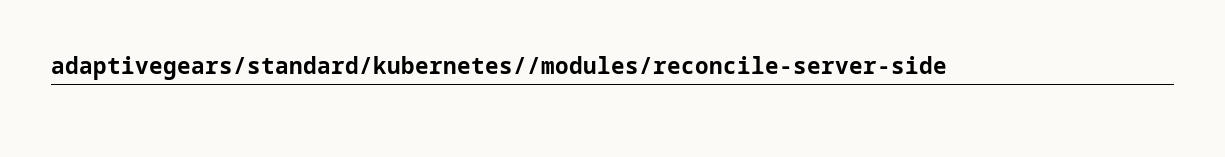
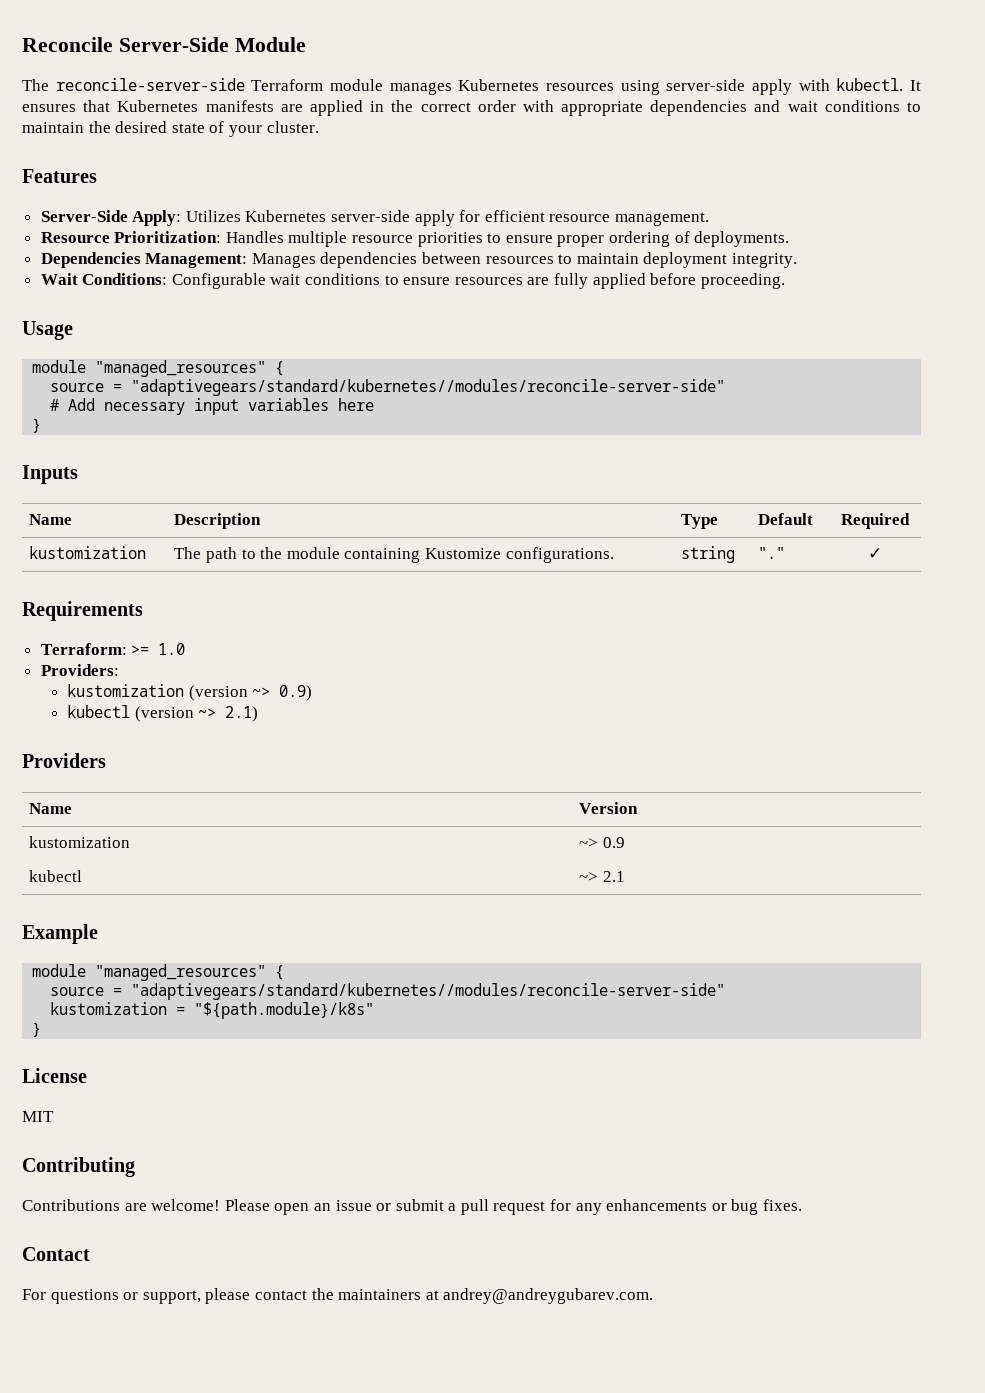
[51,56,947,80] adaptivegears/standard/kubernetes//modules/reconcile-server-side -> [22,37,306,52] [22,78,921,95] [22,100,921,116] [22,121,319,137] [22,169,97,183] [40,210,710,226] [40,231,790,247] [40,252,798,268] [40,273,785,289] [22,321,73,340] [32,360,285,377] [50,379,726,396] [50,398,375,415] [32,418,42,433] [22,465,78,484] [29,514,73,525] [174,513,262,529] [681,514,719,529] [758,513,814,525] [840,513,910,529] [29,546,147,559] [174,547,614,563] [681,546,736,563] [758,547,786,559] [867,548,882,559] [22,601,143,621] [40,643,186,655] [40,664,119,676] [67,684,313,701] [67,705,259,722] [22,753,106,768] [29,803,73,814] [579,802,639,814] [29,836,131,848] [579,837,625,848] [29,870,83,882] [579,871,625,882] [22,924,98,944] [32,964,285,981] [50,983,726,1000] [50,1002,375,1019] [32,1022,42,1037] [22,1068,87,1083] [22,1111,54,1122] [22,1157,135,1177] [22,1199,803,1215] [22,1247,90,1261] [22,1288,654,1304] Reconcile Server-Side Module // The reconcile-server-side Terraform module manages Kubernetes resources using server-side apply with kubectl. It ensures that Kubernetes manifests are applied in the correct order with appropriate dependencies and wait conditions to maintain the desired state of your cluster. // Features // Server-Side Apply: Utilizes Kubernetes server-side apply for efficient resource management. // Resource Prioritization: Handles multiple resource priorities to ensure proper ordering of deployments. // Dependencies Management: Manages dependencies between resources to maintain deployment integrity. // Wait Conditions: Configurable wait conditions to ensure resources are fully applied before proceeding. // Usage // module "managed_resources" { // source = "adaptivegears/standard/kubernetes//modules/reconcile-server-side" // # Add necessary input variables here // } // Inputs // Name | Description | Type | Default | Required // kustomization | The path to the module containing Kustomize configurations. | string | "." | ✓ // Requirements // Terraform: >= 1.0 // Providers: // kustomization (version ~> 0.9) // kubectl (version ~> 2.1) // Providers // Name | Version // kustomization | ~> 0.9 // kubectl | ~> 2.1 // Example // module "managed_resources" { // source = "adaptivegears/standard/kubernetes//modules/reconcile-server-side" // kustomization = "${path.module}/k8s" // } // License // MIT // Contributing // Contributions are welcome! Please open an issue or submit a pull request for any enhancements or bug fixes. // Contact // For questions or support, please contact the maintainers at andrey@andreygubarev.com.

